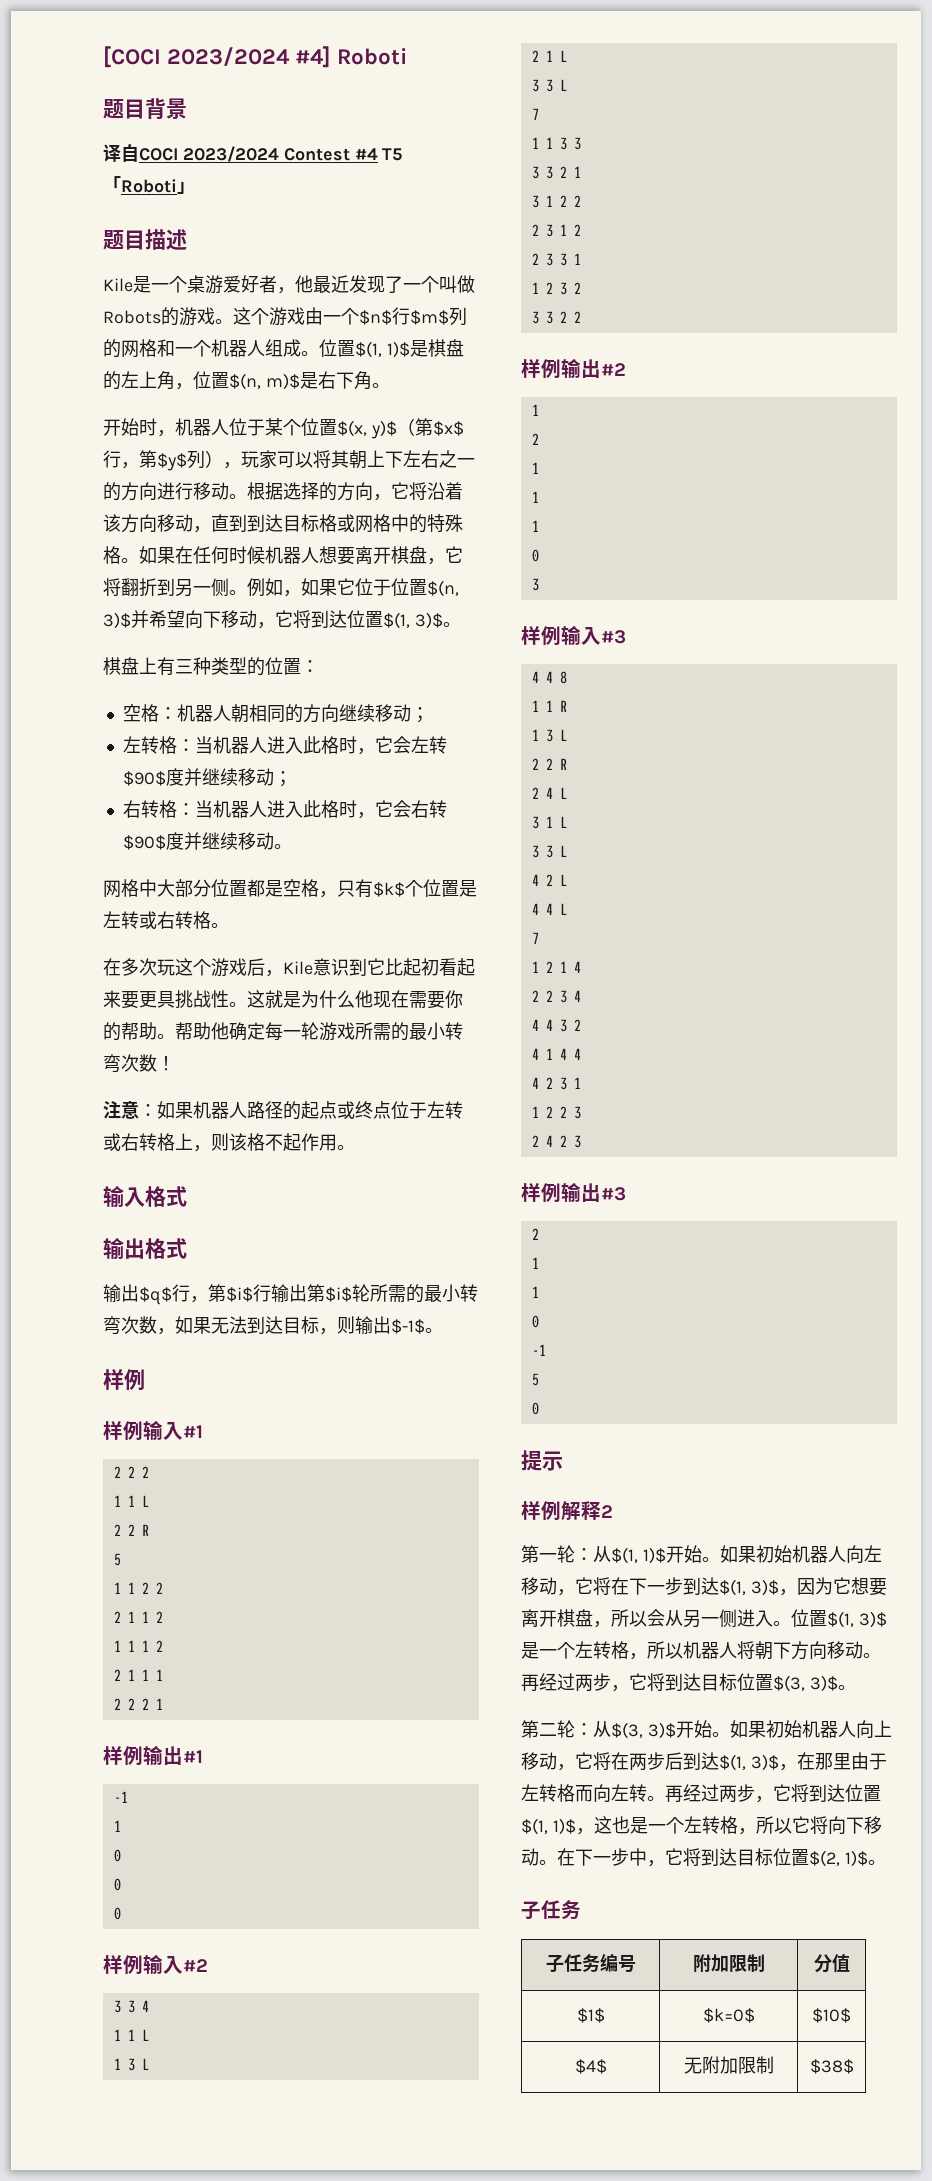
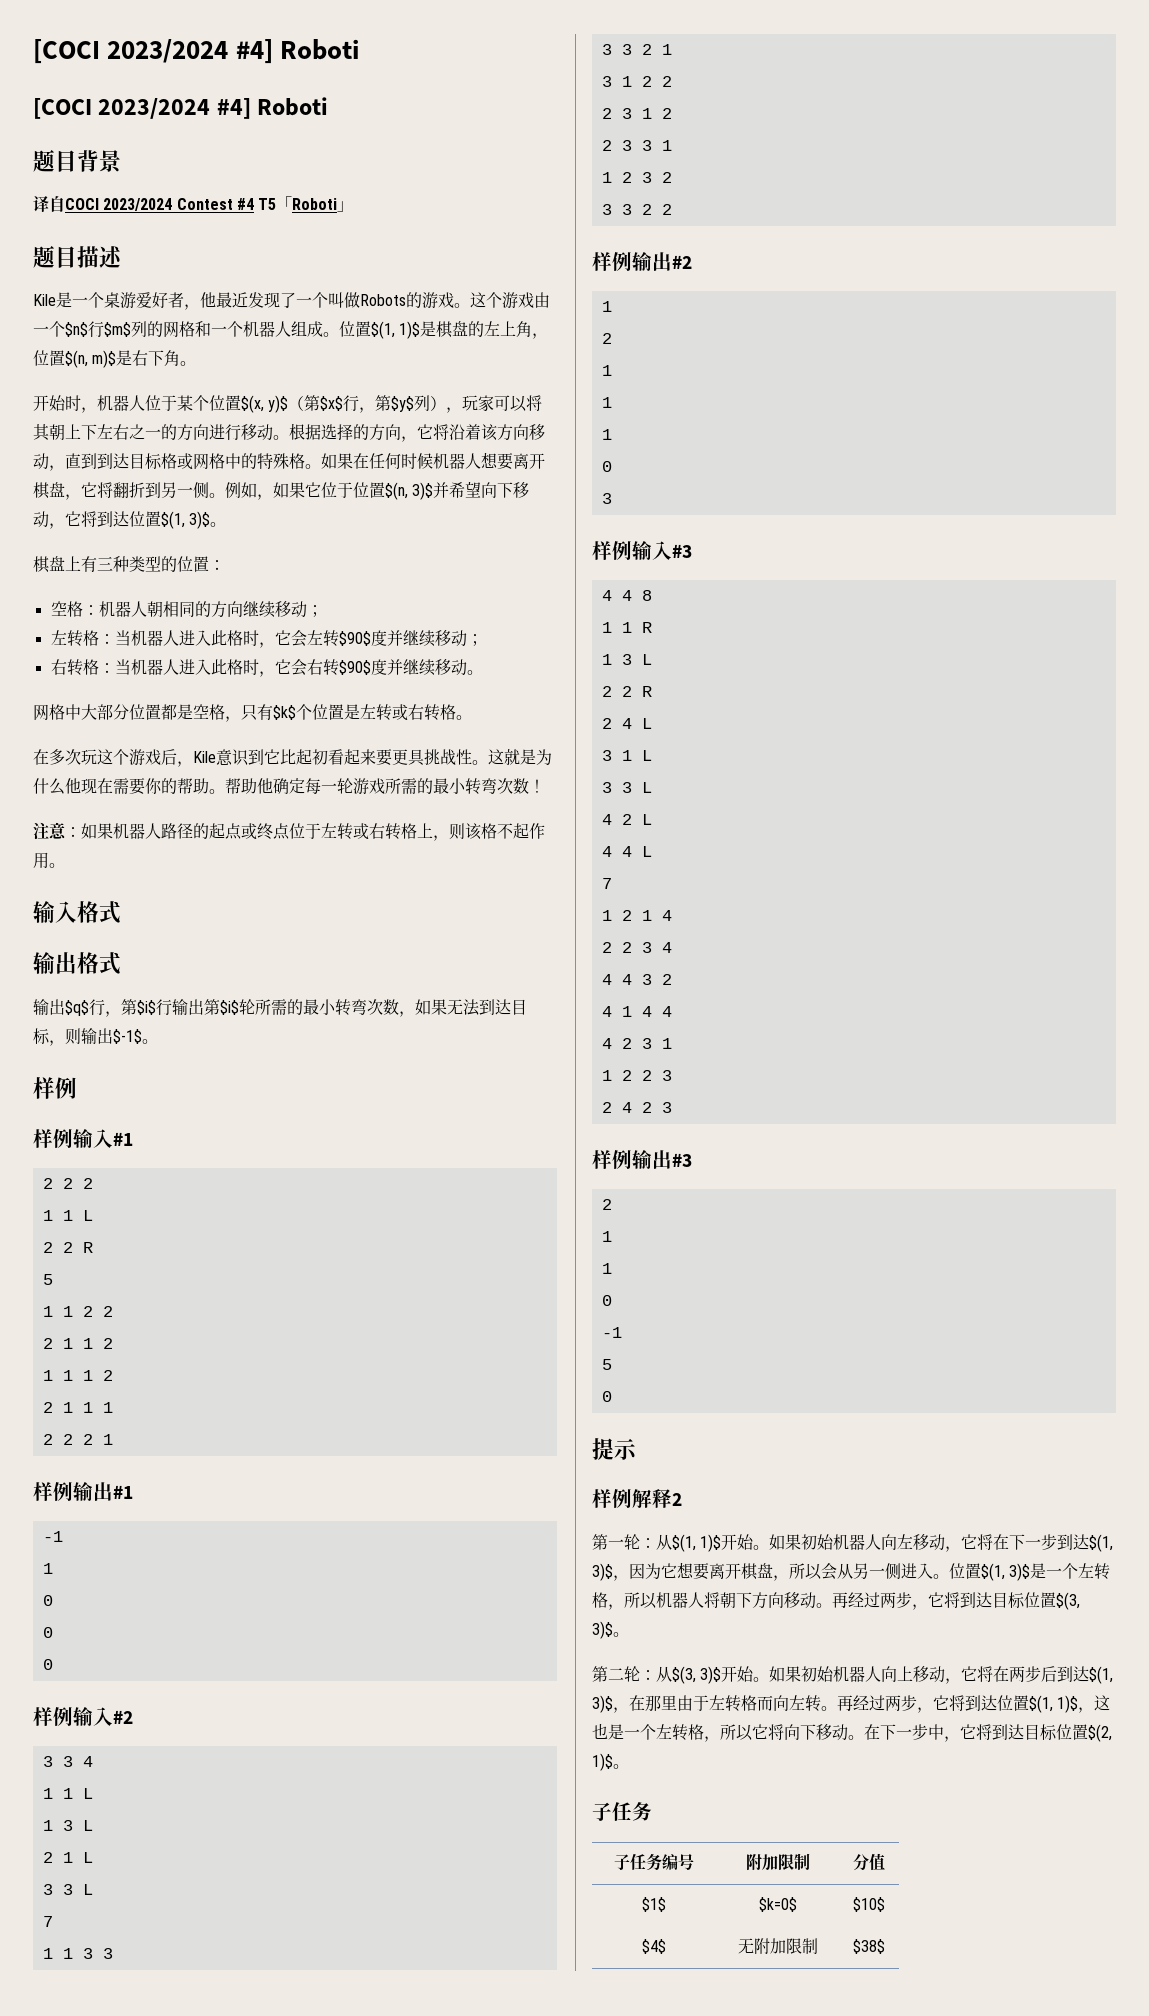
[103,46,408,68] [COCI 2023/2024 #4] Roboti -> [33,39,359,64] [33,97,329,119] [COCI 2023/2024 #4] Roboti // [COCI 2023/2024 #4] Roboti

